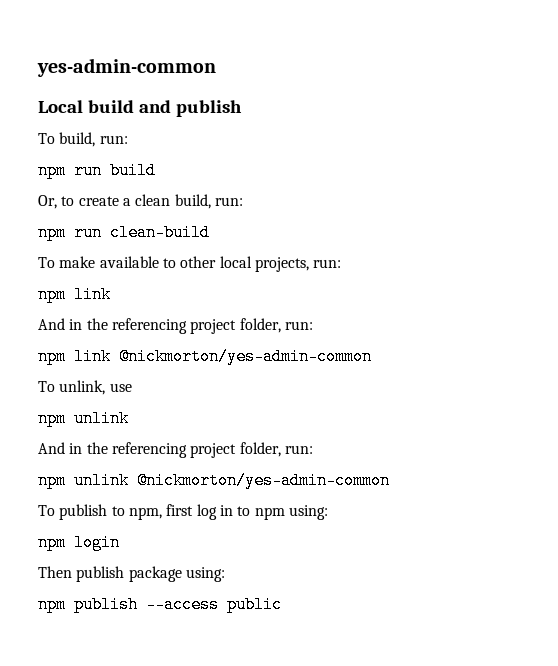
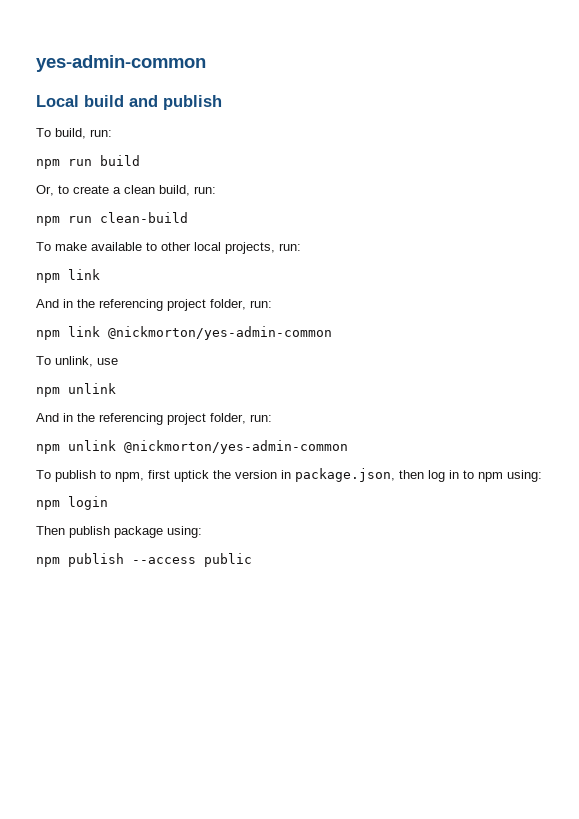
(194, 510) none -> [174,468,424,482] uptick the version in package.json, then

